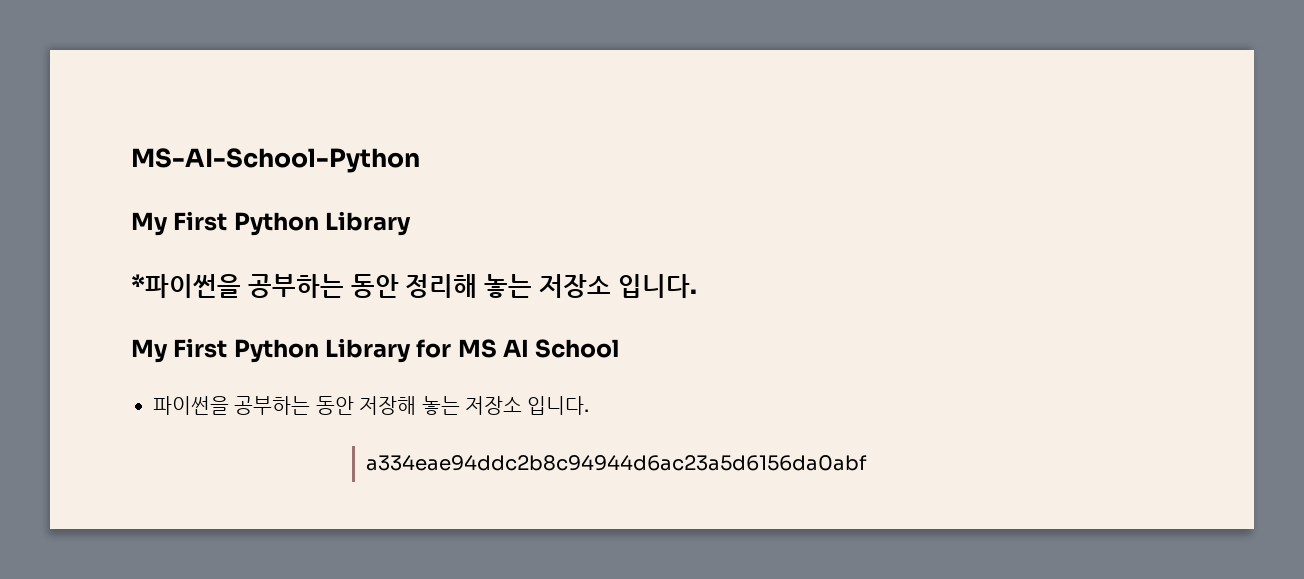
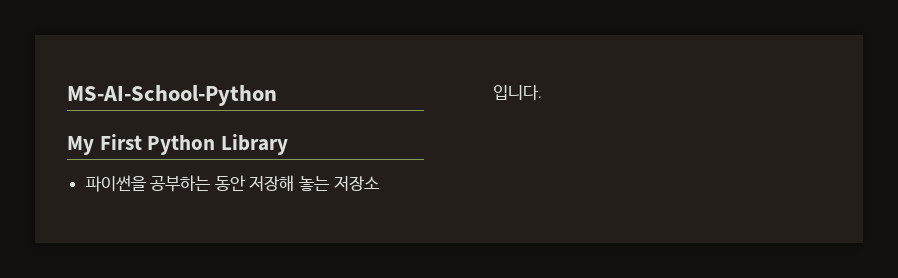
[131,274,697,298] [131,338,620,363] // *파이썬을 공부하는 동안 정리해 놓는 저장소 입니다. // My First Python Library for MS AI School -> (289, 144) none
[366,455,868,471] // a334eae94ddc2b8c94944d6ac23a5d6156da0abf -> (541, 92) none

